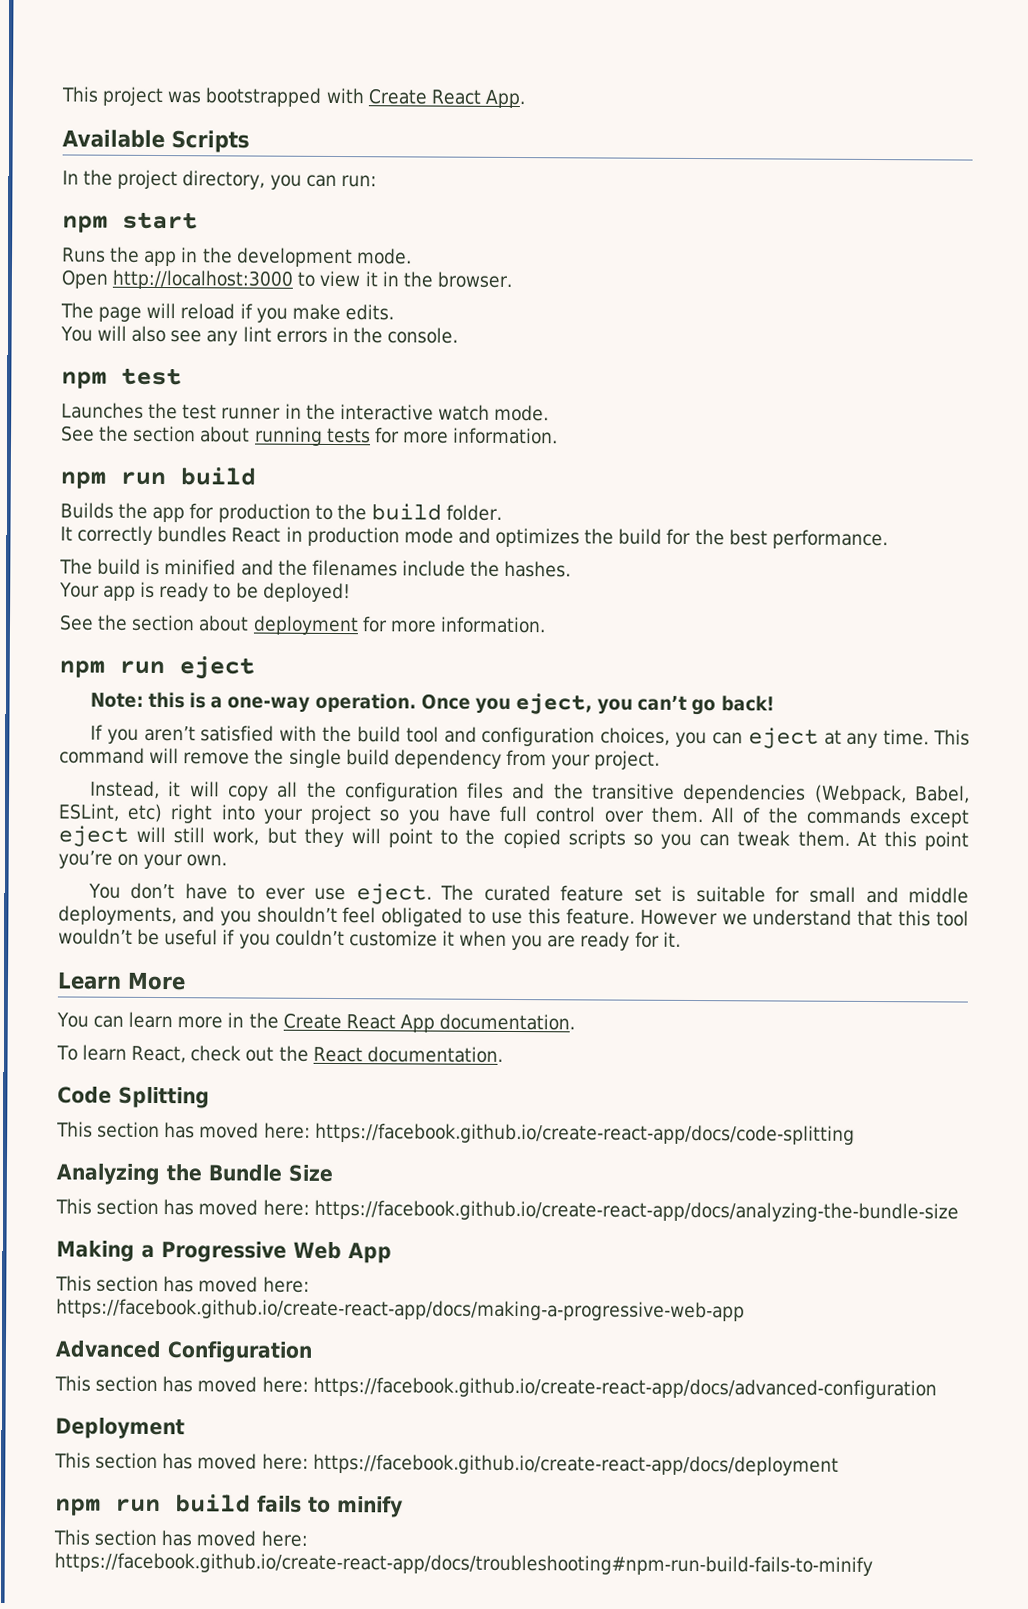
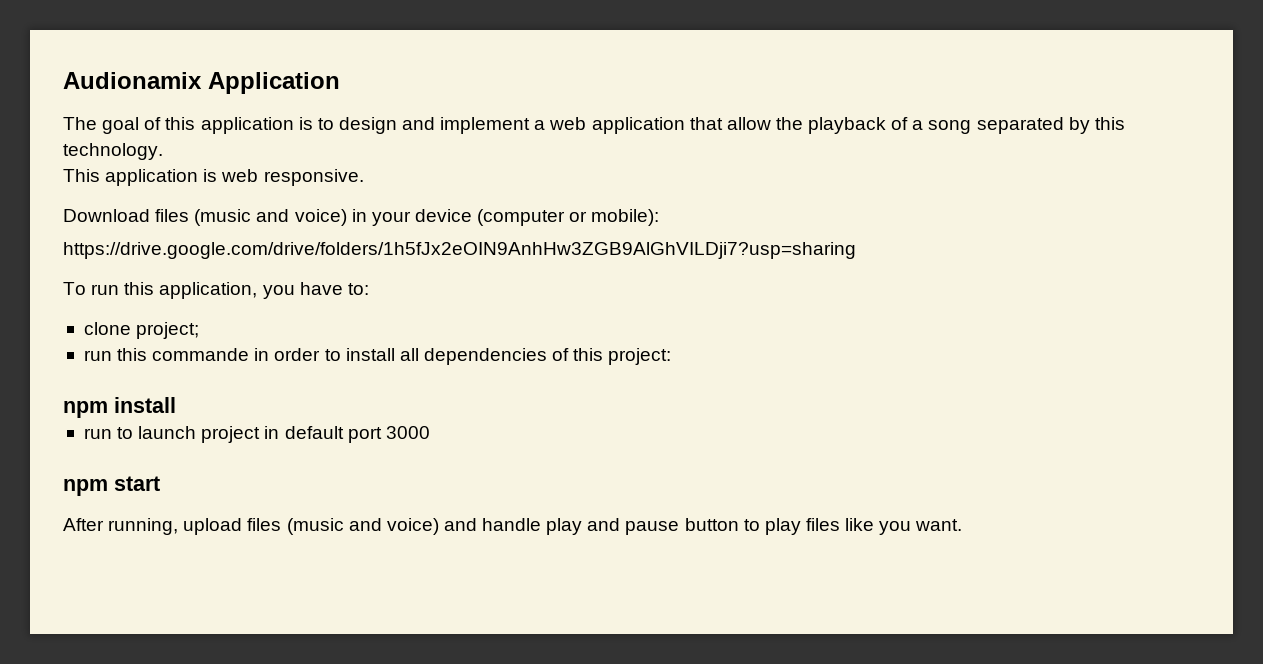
[61,86,525,109] [62,129,250,153] [62,169,377,190] [62,211,198,233] [62,246,412,268] [61,269,512,290] [60,302,394,323] [60,325,459,346] [61,367,182,389] [61,402,550,422] [61,425,559,446] [60,467,256,489] [60,502,503,523] [60,525,888,550] [59,558,572,578] [59,581,351,603] [59,614,546,636] [59,656,255,680] [89,691,775,716] [89,724,970,749] [59,747,661,770] [89,780,970,805] [58,803,970,828] [58,825,969,851] [58,850,228,870] [87,882,969,905] [58,905,970,927] [58,928,681,951] [57,971,186,991] [56,1011,576,1033] [56,1044,503,1064] [57,1086,210,1109] [56,1121,855,1145] [56,1163,333,1186] [55,1198,959,1223] [56,1240,392,1264] [55,1275,310,1293] [56,1298,745,1322] [55,1340,312,1363] [54,1375,937,1400] [55,1417,185,1440] [54,1452,839,1476] [55,1494,403,1518] [53,1529,308,1547] [54,1552,873,1577] This project was bootstrapped with Create React App. // Available Scripts // In the project directory, you can run: // npm start // Runs the app in the development mode. // Open http://localhost:3000 to view it in the browser. // The page will reload if you make edits. // You will also see any lint errors in the console. // npm test // Launches the test runner in the interactive watch mode. // See the section about running tests for more information. // npm run build // Builds the app for production to the build folder. // It correctly bundles React in production mode and optimizes the build for the best performance. // The build is minified and the filenames include the hashes. // Your app is ready to be deployed! // See the section about deployment for more information. // npm run eject // Note: this is a one-way operation. Once you eject, you can’t go back! // If you aren’t satisfied with the build tool and configuration choices, you can eject at any time. This command will remove the single build dependency from your project. // Instead, it will copy all the configuration files and the transitive dependencies (Webpack, Babel, ESLint, etc) right into your project so you have full control over them. All of the commands except eject will still work, but they will point to the copied scripts so you can tweak them. At this point you’re on your own. // You don’t have to ever use eject. The curated feature set is suitable for small and middle deployments, and you shouldn’t feel obligated to use this feature. However we understand that this tool wouldn’t be useful if you couldn’t customize it when you are ready for it. // Learn More // You can learn more in the Create React App documentation. // To learn React, check out the React documentation. // Code Splitting // This section has moved here: https://facebook.github.io/create-react-app/docs/code-splitting // Analyzing the Bundle Size // This section has moved here: https://facebook.github.io/create-react-app/docs/analyzing-the-bundle-size // Making a Progressive Web App // This section has moved here: https://facebook.github.io/create-react-app/docs/making-a-progressive-web-app // Advanced Configuration // This section has moved here: https://facebook.github.io/create-react-app/docs/advanced-configuration // Deployment // This section has moved here: https://facebook.github.io/create-react-app/docs/deployment // npm run build fails to minify // This section has moved here: https://facebook.github.io/create-react-app/docs/troubleshooting#npm-run-build-fails-to-minify -> [63,72,340,94] [63,117,1125,134] [63,143,163,160] [63,169,364,186] [63,209,660,226] [63,242,856,259] [63,282,369,299] [83,322,200,339] [83,348,672,365] [63,397,176,418] [83,426,430,443] [63,476,160,496] [63,518,963,535] Audionamix Application // The goal of this application is to design and implement a web application that allow the playback of a song separated by this technology. // This application is web responsive. // Download files (music and voice) in your device (computer or mobile): // https://drive.google.com/drive/folders/1h5fJx2eOIN9AnhHw3ZGB9AlGhVILDji7?usp=sharing // To run this application, you have to: // clone project; // run this commande in order to install all dependencies of this project: // npm install // run to launch project in default port 3000 // npm start // After running, upload files (music and voice) and handle play and pause button to play files like you want.

